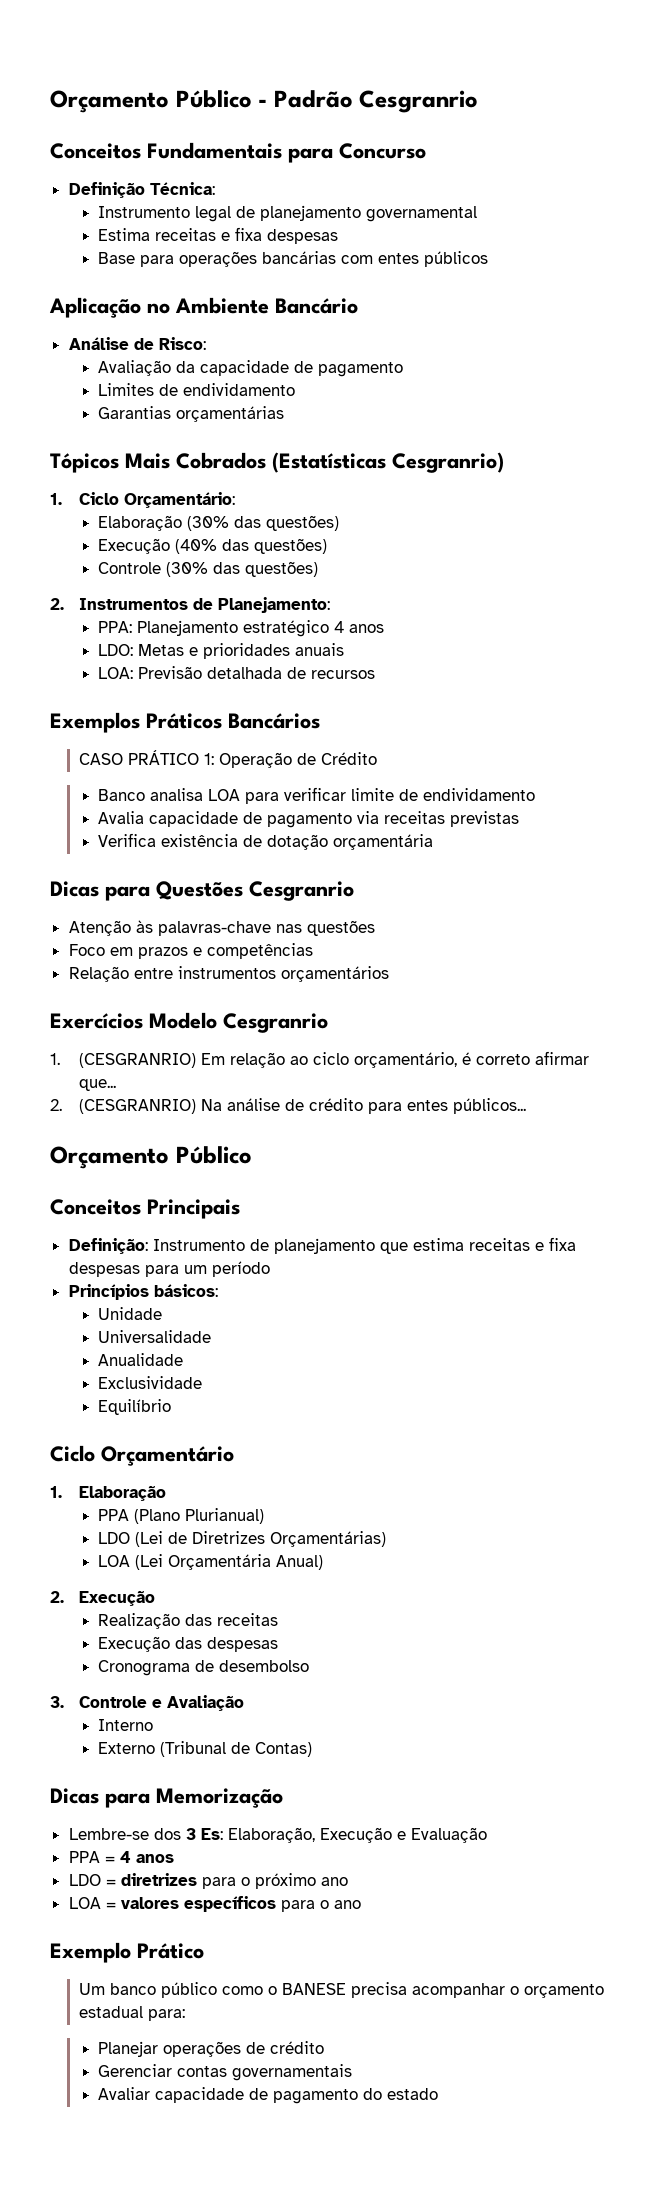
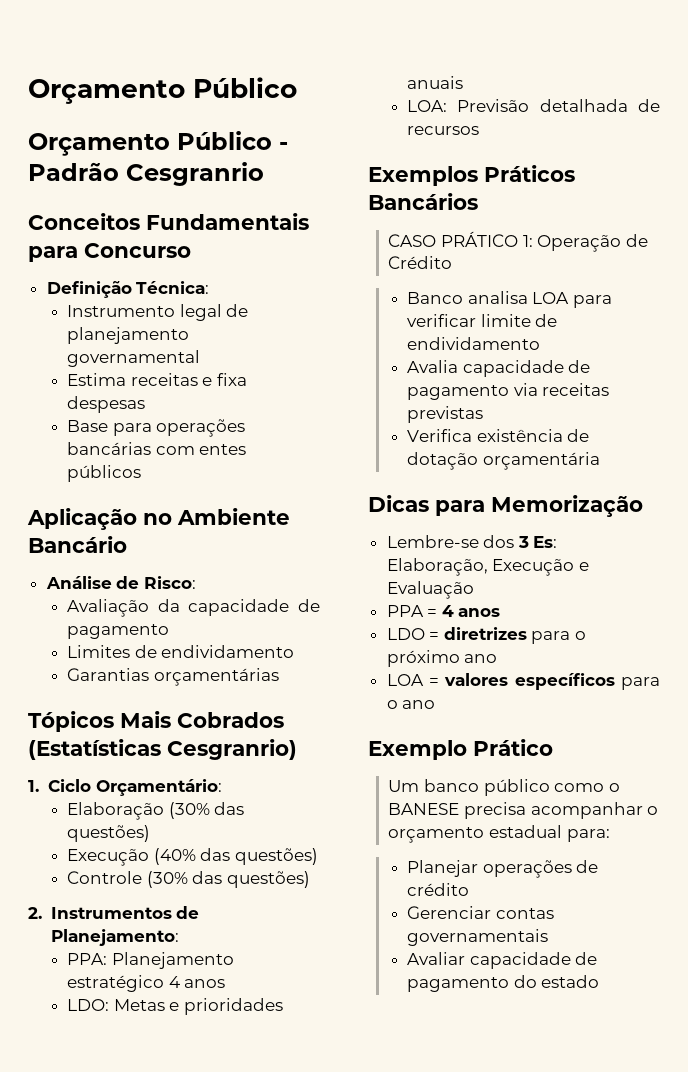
[50,90,252,113] Orçamento Público -> [28,77,297,104] [28,131,272,156] Orçamento Público // Orçamento Público
[50,881,354,901] [68,920,375,936] [68,943,313,959] [68,966,389,982] [50,1012,328,1033] [50,1051,590,1068] [79,1079,117,1091] [50,1098,527,1114] [50,1146,252,1169] [50,1199,240,1219] [68,1237,576,1254] [68,1261,270,1277] [68,1284,218,1300] [98,1307,163,1320] [98,1330,212,1343] [98,1353,184,1366] [98,1376,203,1389] [98,1399,172,1415] [50,1445,234,1466] [50,1485,167,1501] [98,1508,265,1524] [98,1531,387,1547] [98,1554,324,1570] [50,1590,156,1606] [98,1613,279,1629] [98,1636,279,1652] [98,1660,310,1676] [50,1695,245,1711] [98,1719,154,1731] [98,1741,313,1757] // Dicas para Questões Cesgranrio // Atenção às palavras-chave nas questões // Foco em prazos e competências // Relação entre instrumentos orçamentários // Exercícios Modelo Cesgranrio // 1. (CESGRANRIO) Em relação ao ciclo orçamentário, é correto afirmar que... // 2. (CESGRANRIO) Na análise de crédito para entes públicos... // Orçamento Público // Conceitos Principais // Definição: Instrumento de planejamento que estima receitas e fixa despesas para um período // Princípios básicos: // Unidade // Universalidade // Anualidade // Exclusividade // Equilíbrio // Ciclo Orçamentário // 1. Elaboração // PPA (Plano Plurianual) // LDO (Lei de Diretrizes Orçamentárias) // LOA (Lei Orçamentária Anual) // 2. Execução // Realização das receitas // Execução das despesas // Cronograma de desembolso // 3. Controle e Avaliação // Interno // Externo (Tribunal de Contas) -> (600, 461) none

